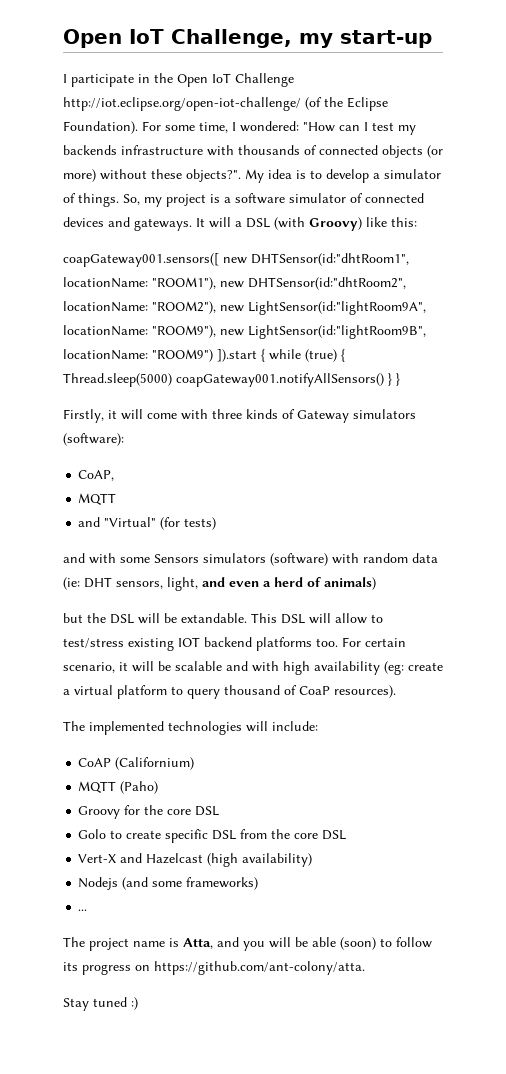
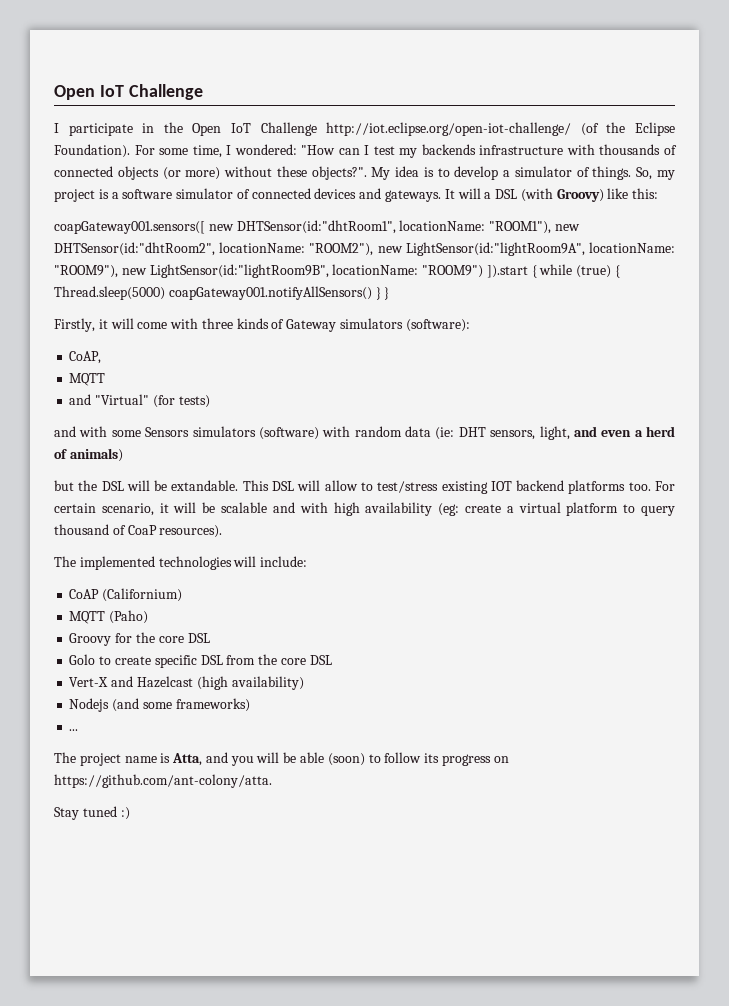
[63,29,432,48] Open IoT Challenge, my start-up -> [54,84,203,100] Open IoT Challenge

